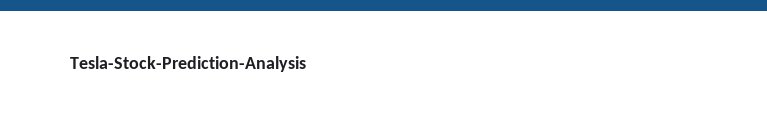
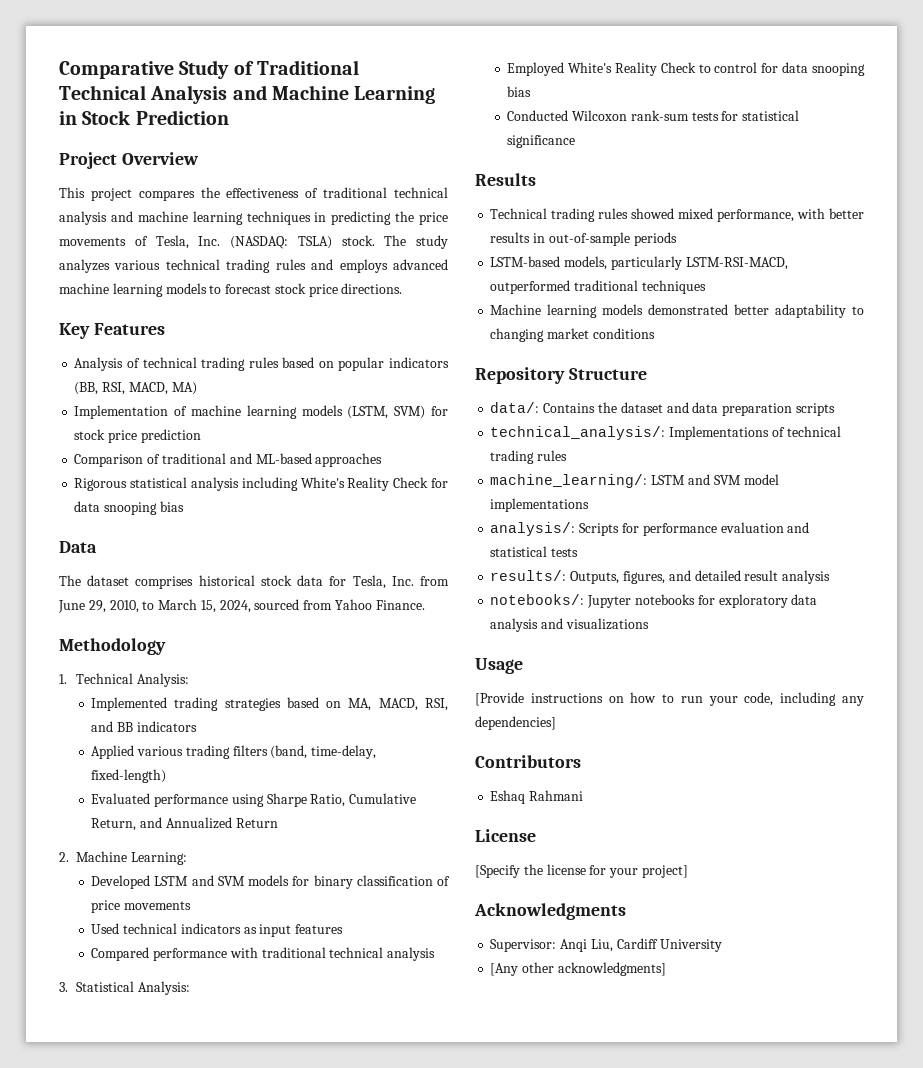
[70,56,306,72] Tesla-Stock-Prediction-Analysis -> [59,60,359,79] [59,85,436,104] [59,110,229,125] [59,152,199,169] [59,187,448,201] [59,211,448,225] [59,235,448,249] [59,259,448,273] [59,283,403,297] [59,323,165,339] [74,357,449,371] [74,382,197,395] [74,405,449,419] [74,429,201,443] [74,453,383,467] [74,477,449,491] [74,501,184,515] [59,541,97,553] [59,575,450,589] [58,599,425,613] [59,638,166,655] [59,673,189,687] [91,697,448,711] [91,721,197,732] [91,745,377,759] [91,769,167,783] [91,793,417,807] [91,817,278,831] [59,851,187,865] [91,875,450,889] [91,900,191,913] [91,923,344,937] [91,947,436,961] [59,981,190,995] [507,62,865,76] [507,86,532,97] [507,110,800,121] [507,135,576,148] [475,173,536,186] [490,208,864,222] [490,232,677,246] [490,256,788,270] [490,280,706,294] [490,304,864,318] [490,328,655,342] [475,367,647,384] [490,402,835,416] [490,426,841,440] [490,450,568,464] [490,474,779,488] [490,498,590,512] [490,522,810,536] [490,546,579,557] [490,570,831,584] [490,594,818,608] [490,618,649,632] [475,658,523,674] [475,692,864,706] [475,716,556,730] [475,755,581,768] [490,790,584,804] [475,829,536,842] [475,864,688,878] [474,903,626,920] [490,938,722,952] [490,962,666,976] Comparative Study of Traditional Technical Analysis and Machine Learning in Stock Prediction // Project Overview // This project compares the effectiveness of traditional technical analysis and machine learning techniques in predicting the price movements of Tesla, Inc. (NASDAQ: TSLA) stock. The study analyzes various technical trading rules and employs advanced machine learning models to forecast stock price directions. // Key Features // Analysis of technical trading rules based on popular indicators (BB, RSI, MACD, MA) // Implementation of machine learning models (LSTM, SVM) for stock price prediction // Comparison of traditional and ML-based approaches // Rigorous statistical analysis including White's Reality Check for data snooping bias // Data // The dataset comprises historical stock data for Tesla, Inc. from June 29, 2010, to March 15, 2024, sourced from Yahoo Finance. // Methodology // 1. Technical Analysis: // Implemented trading strategies based on MA, MACD, RSI, and BB indicators // Applied various trading filters (band, time-delay, fixed-length) // Evaluated performance using Sharpe Ratio, Cumulative Return, and Annualized Return // 2. Machine Learning: // Developed LSTM and SVM models for binary classification of price movements // Used technical indicators as input features // Compared performance with traditional technical analysis // 3. Statistical Analysis: // Employed White's Reality Check to control for data snooping bias // Conducted Wilcoxon rank-sum tests for statistical significance // Results // Technical trading rules showed mixed performance, with better results in out-of-sample periods // LSTM-based models, particularly LSTM-RSI-MACD, outperformed traditional techniques // Machine learning models demonstrated better adaptability to changing market conditions // Repository Structure // data/: Contains the dataset and data preparation scripts // technical_analysis/: Implementations of technical trading rules // machine_learning/: LSTM and SVM model implementations // analysis/: Scripts for performance evaluation and statistical tests // results/: Outputs, figures, and detailed result analysis // notebooks/: Jupyter notebooks for exploratory data analysis and visualizations // Usage // [Provide instructions on how to run your code, including any dependencies] // Contributors // Eshaq Rahmani // License // [Specify the license for your project] // Acknowledgments // Supervisor: Anqi Liu, Cardiff University // [Any other acknowledgments]

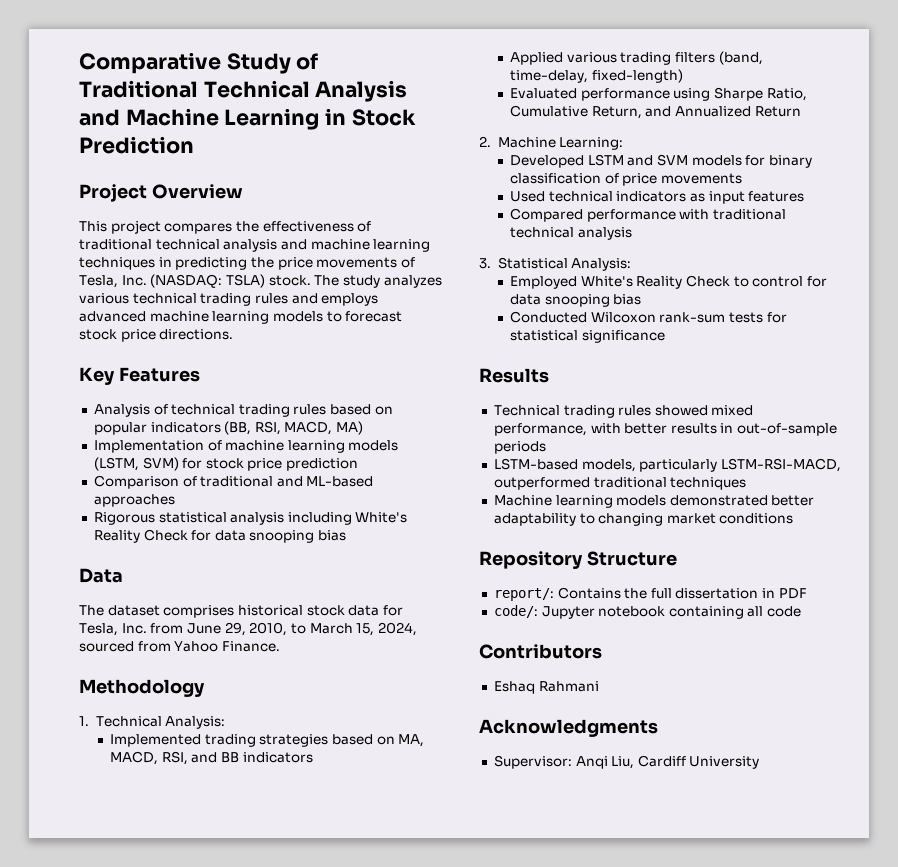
[490,402,540,413] data/: -> [493,588,554,601] report/:
[620,402,835,416] [490,426,841,440] [490,450,568,464] [490,474,779,488] [490,498,590,512] [490,522,810,536] [490,546,579,557] [490,570,831,584] [490,594,818,608] [490,618,649,632] [475,658,523,674] [475,692,864,706] [475,716,556,730] [475,755,581,768] [490,790,584,804] [475,829,536,842] [475,864,688,878] dataset and data preparation scripts // technical_analysis/: Implementations of technical trading rules // machine_learning/: LSTM and SVM model implementations // analysis/: Scripts for performance evaluation and statistical tests // results/: Outputs, figures, and detailed result analysis // notebooks/: Jupyter notebooks for exploratory data analysis and visualizations // Usage // [Provide instructions on how to run your code, including any dependencies] // Contributors // Eshaq Rahmani // License // [Specify the license for your project] -> [650,588,807,599] [493,605,802,619] [479,644,602,659] [493,681,599,694] full dissertation in PDF // code/: Jupyter notebook containing all code // Contributors // Eshaq Rahmani
[490,962,666,976] // [Any other acknowledgments] -> (760, 762) none

